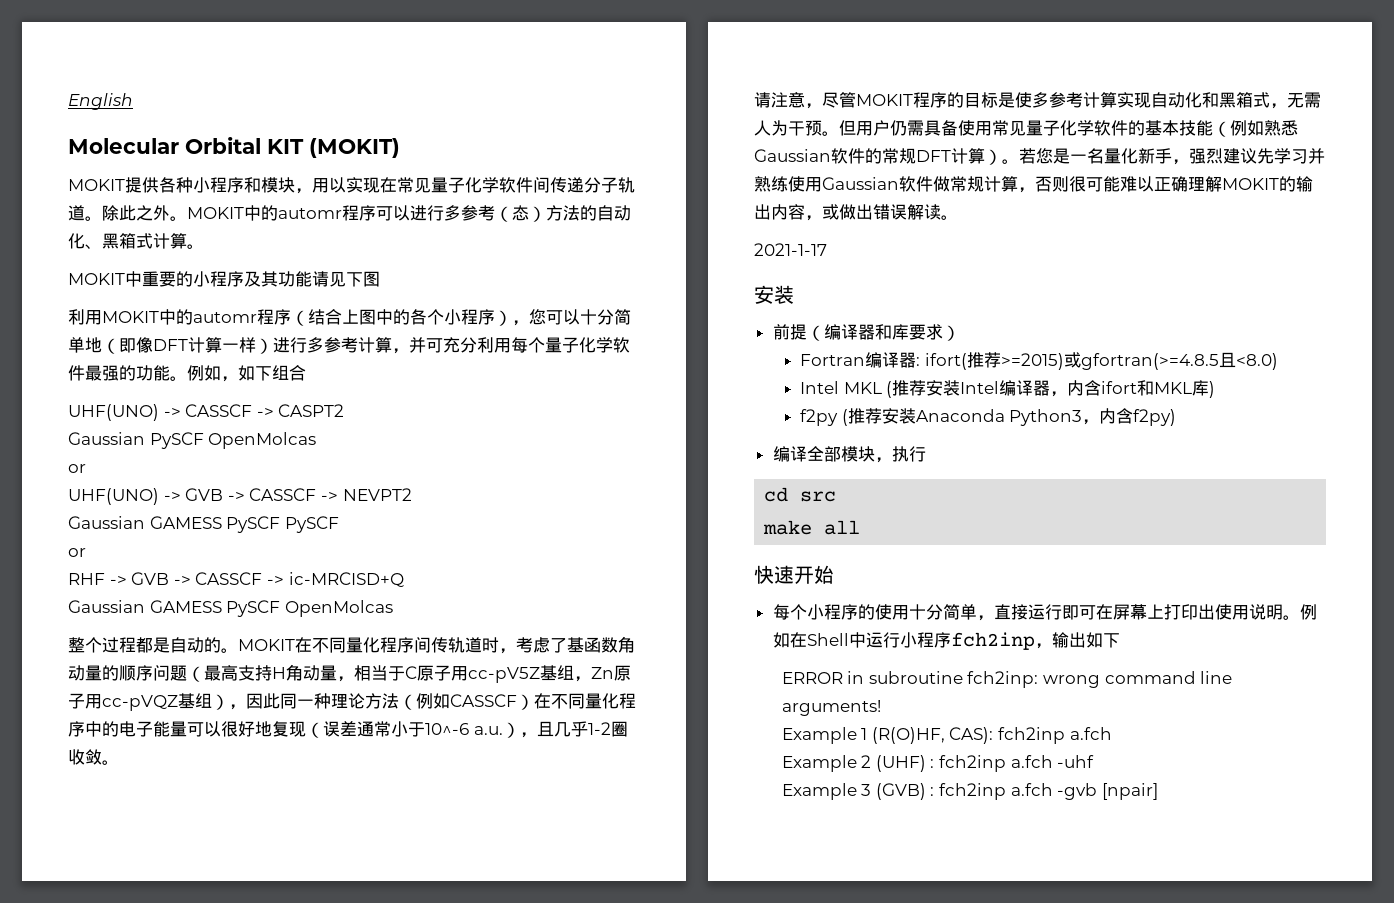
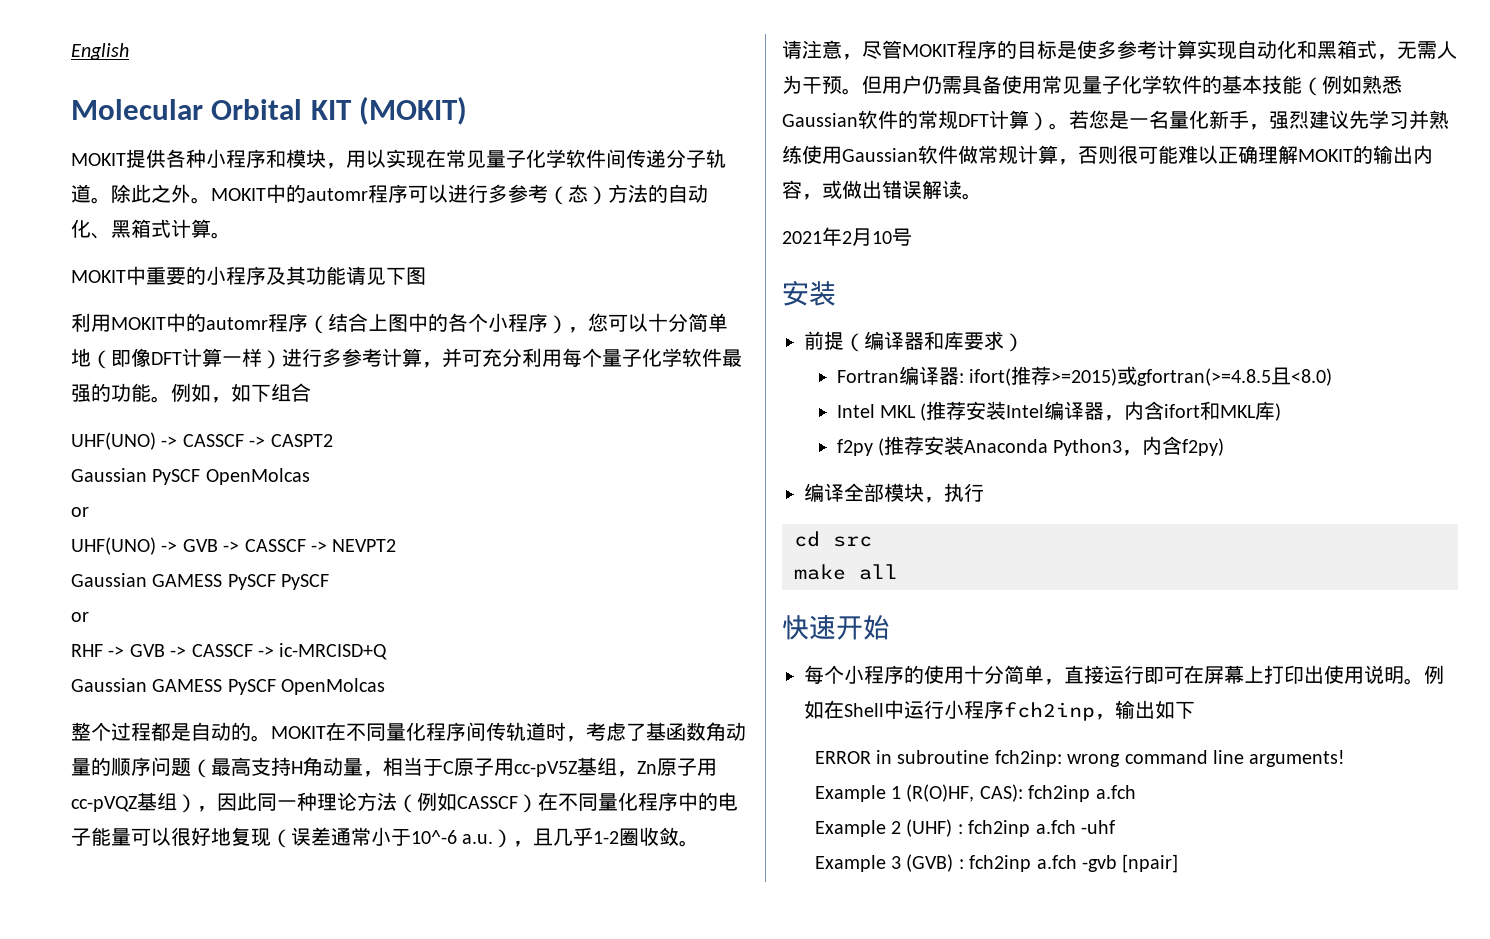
[754,243,827,256] 2021-1-17 -> [782,227,912,246] 2021年2月10号

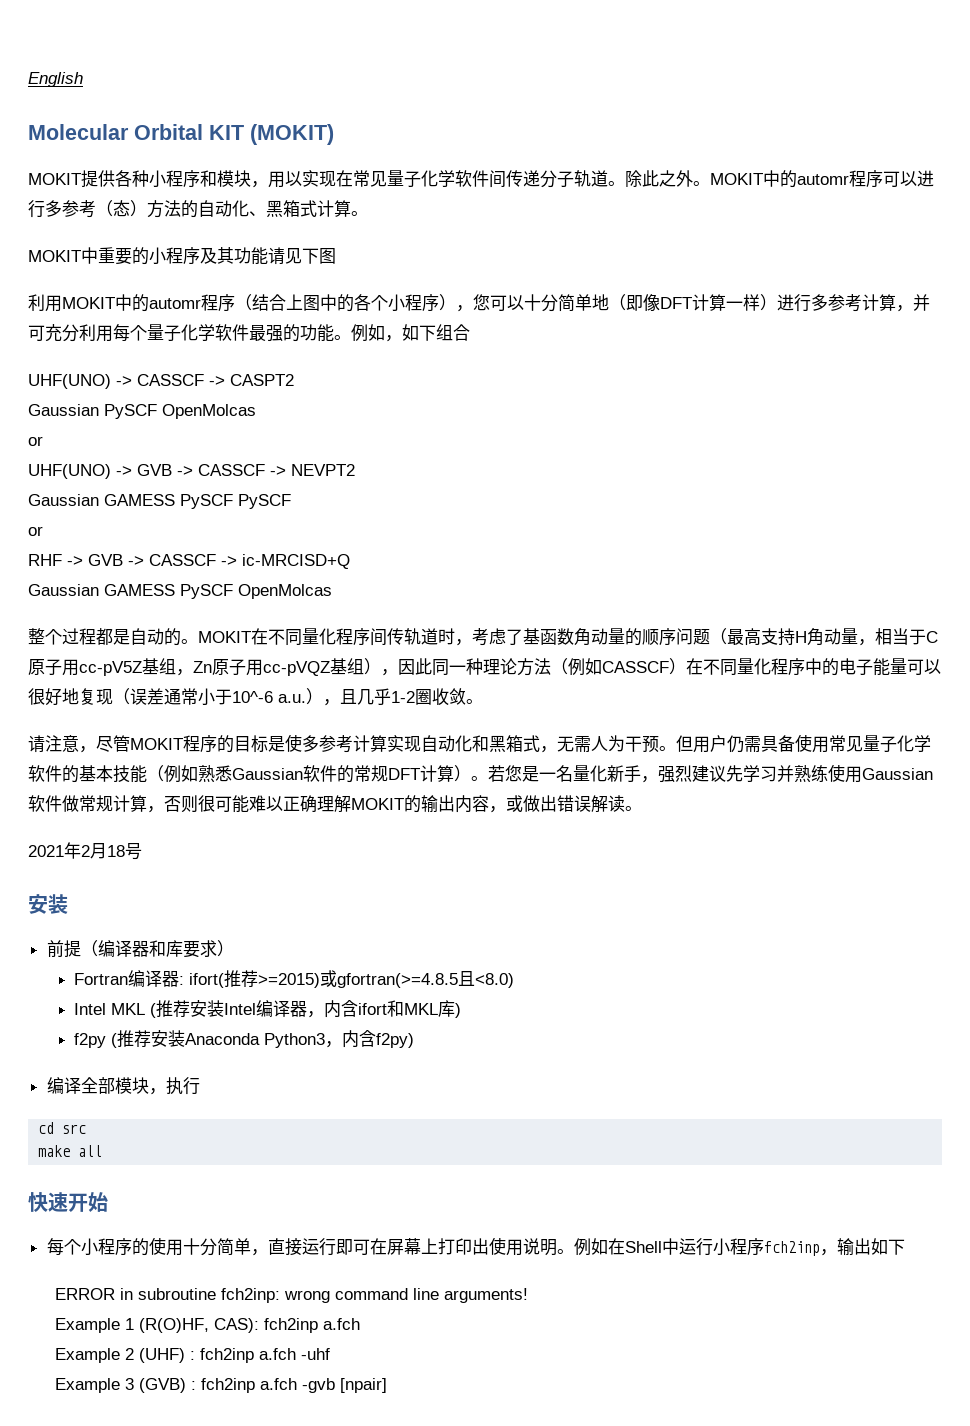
[872,231,892,244] 10 -> [107,845,125,857] 18

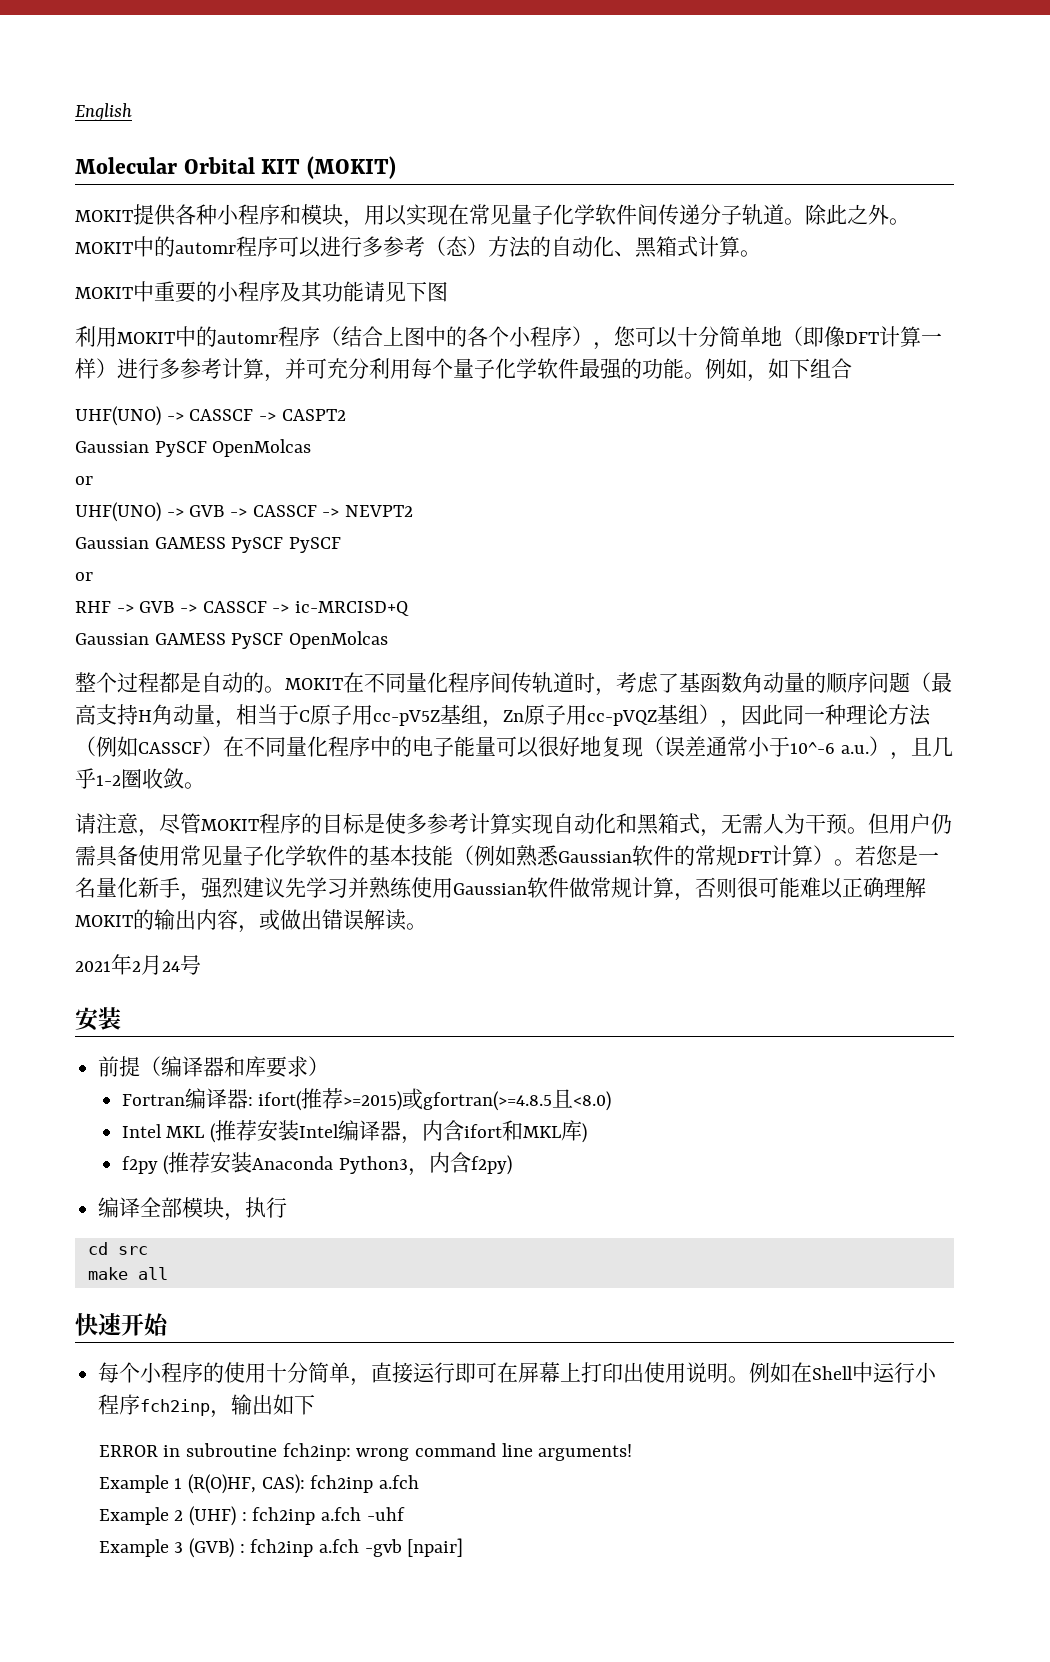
[107,845,125,857] 18 -> [162,961,180,972] 24

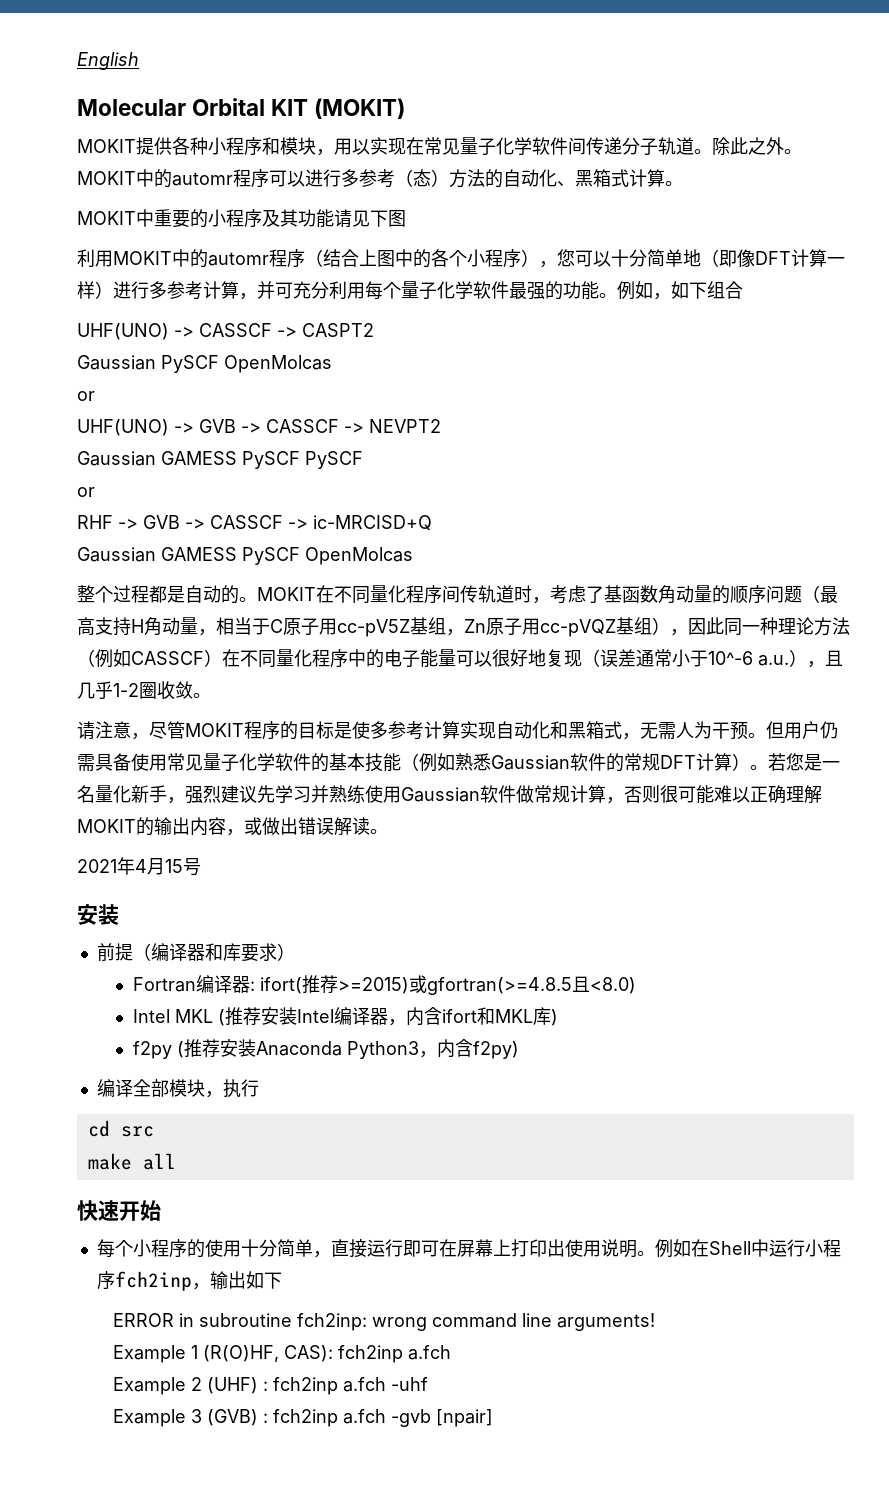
[132,955,180,975] 2月24 -> [135,858,183,875] 4月15

